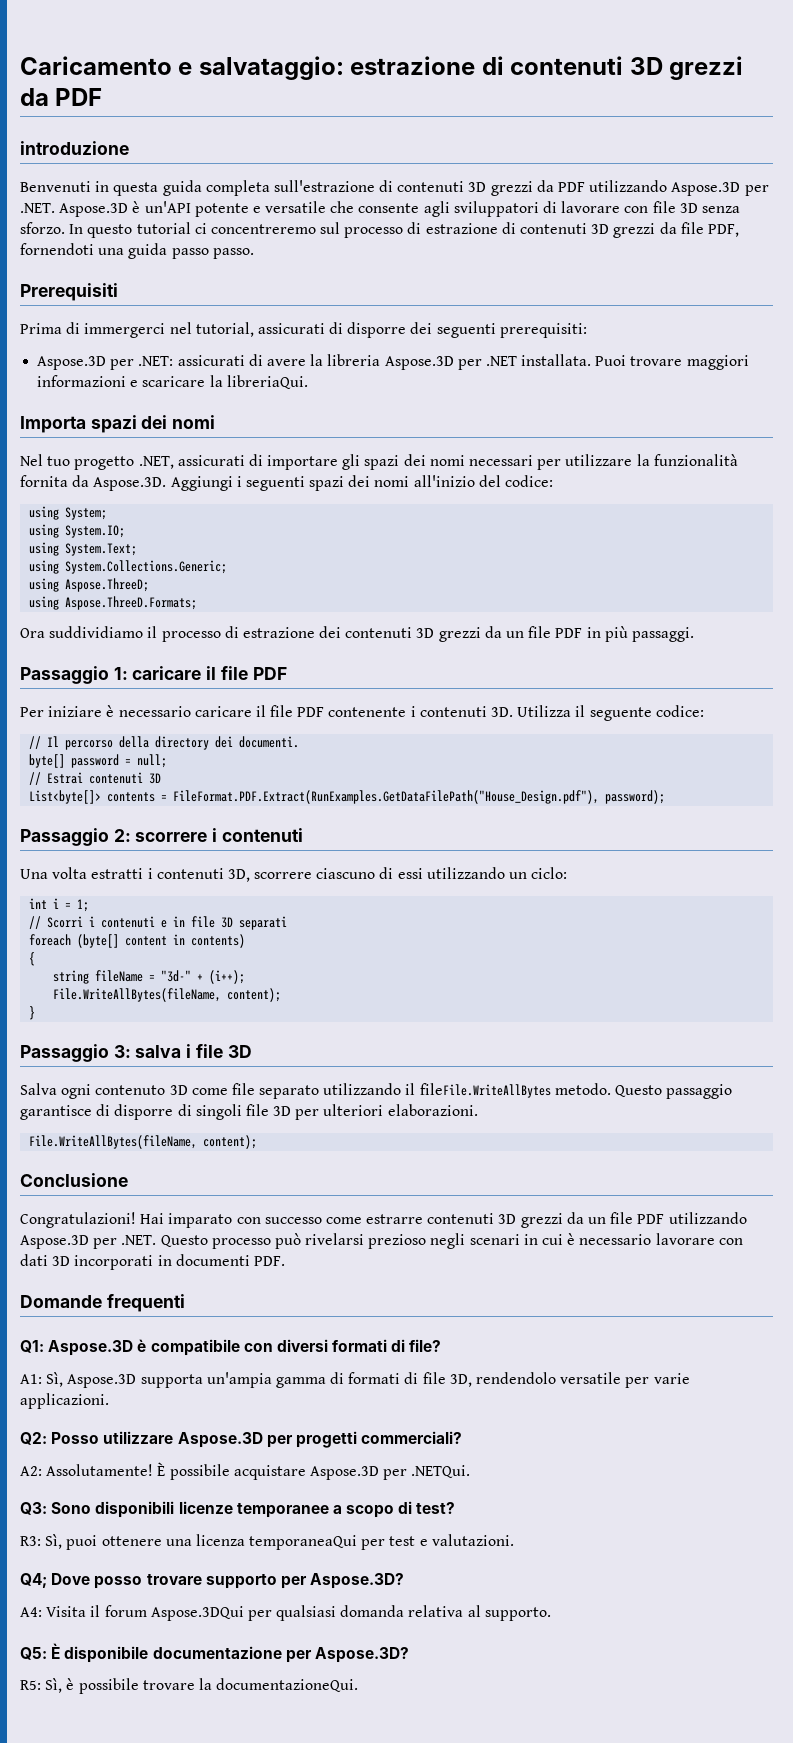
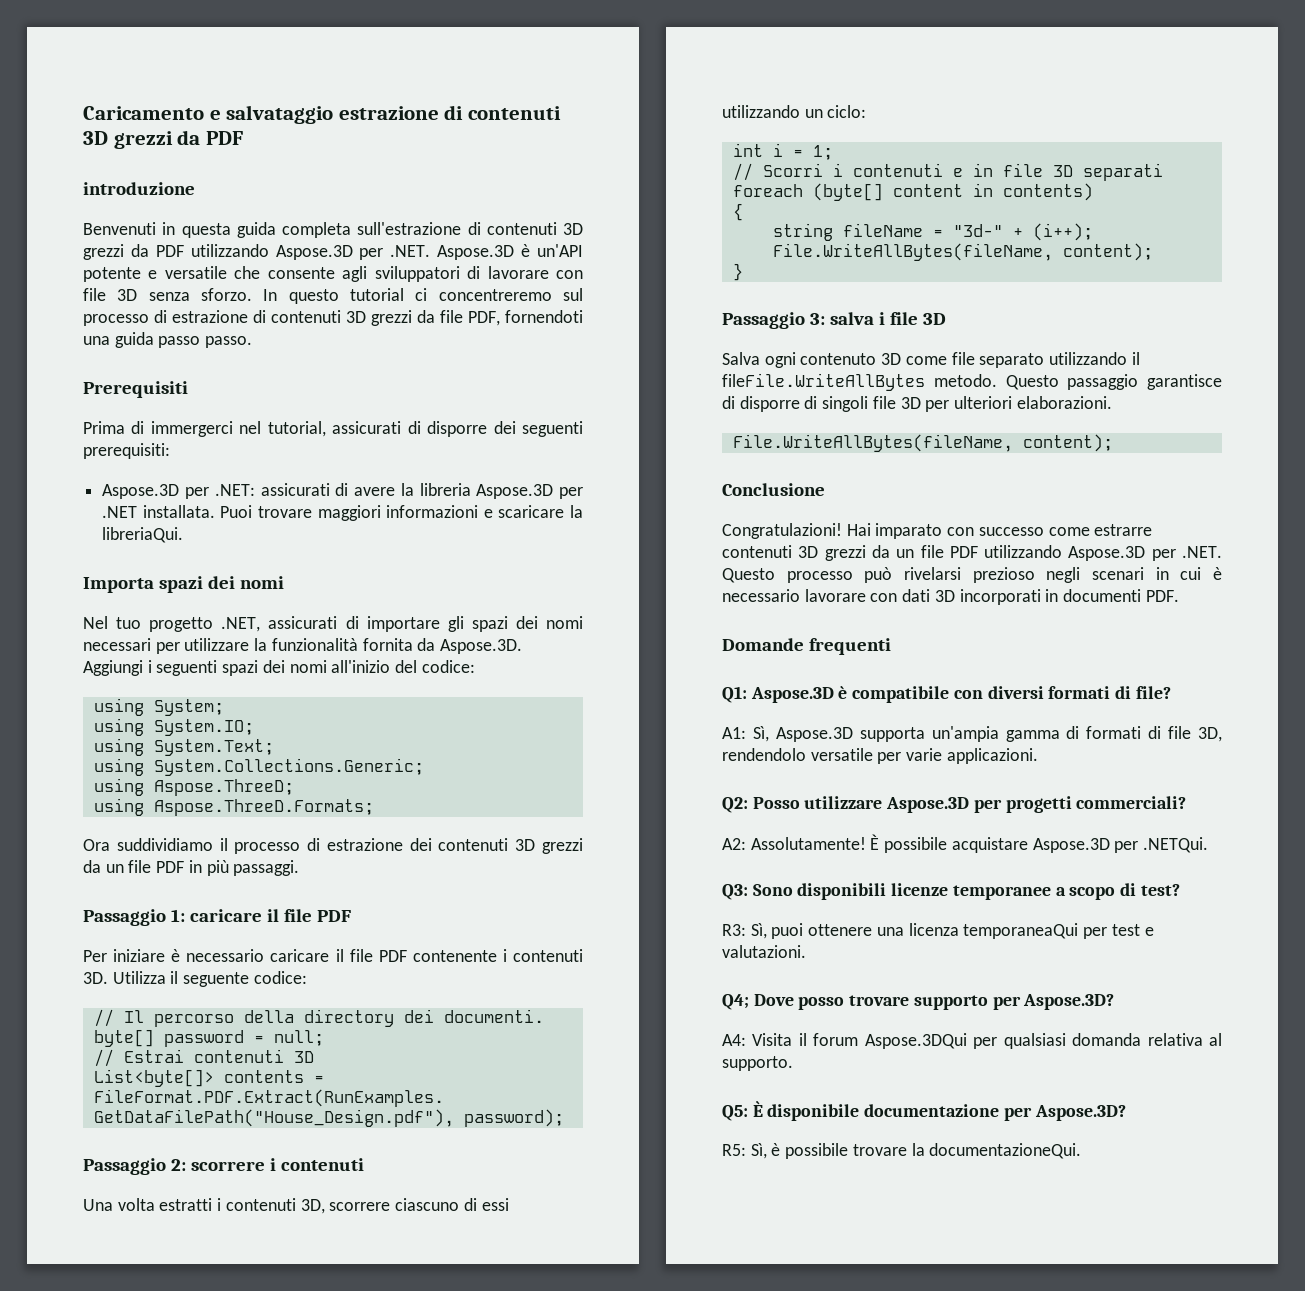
[198,56,344,80] salvataggio: -> [226,105,334,124] salvataggio

